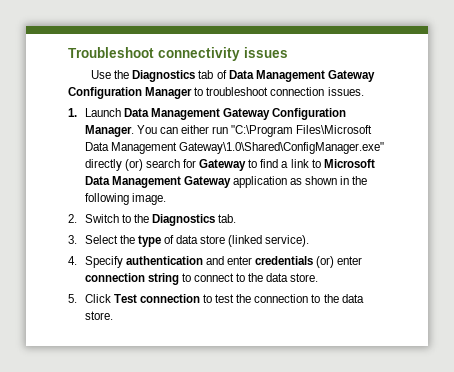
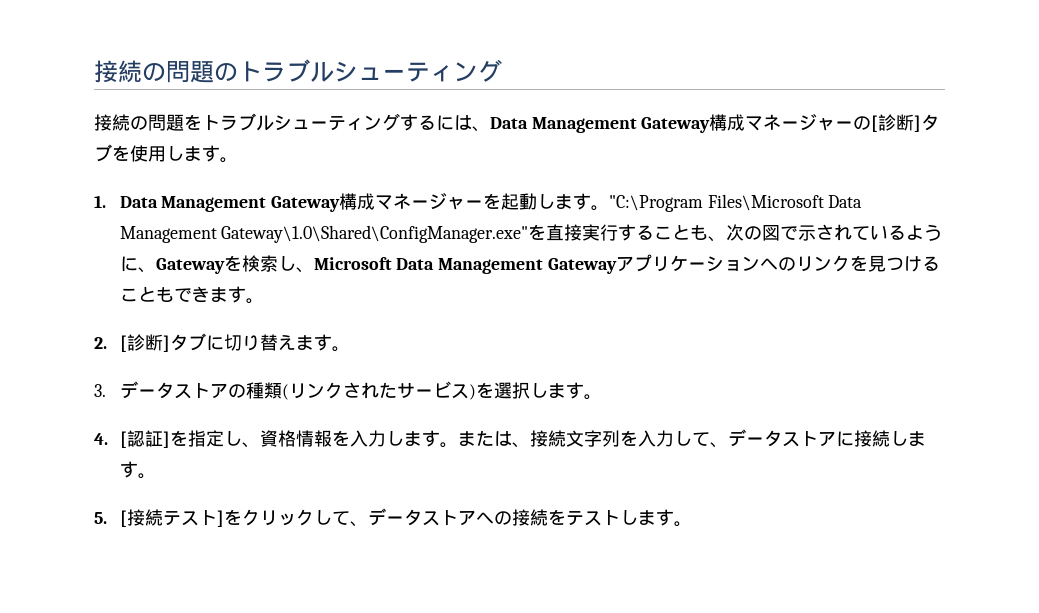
[68,47,288,61] [91,70,375,82] [68,87,364,99] Troubleshoot connectivity issues // Use the Diagnostics tab of Data Management Gateway Configuration Manager to troubleshoot connection issues. -> [94,59,502,83] [94,113,940,133] [94,144,238,163] 接続の問題のトラブルシューティング // 接続の問題をトラブルシューティングするには、Data Management Gateway構成マネージャーの[診断]タブを使用します。
[84,108,347,120] [84,125,229,137] Launch Data Management Gateway Configuration Manager. You can either run -> [119,193,609,212] Data Management Gateway構成マネージャーを起動します。
[84,159,375,171] [84,176,368,188] [84,193,166,205] [68,214,237,226] [68,235,310,247] [68,256,363,268] [84,273,319,285] [68,294,364,303] [84,311,113,320] directly (or) search for Gateway to find a link to Microsoft Data Management Gateway application as shown in the following image. // 2. Switch to the Diagnostics tab. // 3. Select the type of data store (linked service). // 4. Specify authentication and enter credentials (or) enter connection string to connect to the data store. // 5. Click Test connection to test the connection to the data store. -> [528,224,943,242] [119,254,940,274] [119,286,264,304] [94,333,350,352] [94,381,602,400] [94,429,926,448] [119,461,156,479] [94,508,692,527] を直接実行することも、次の図で示されているように、Gatewayを検索し、Microsoft Data Management Gatewayアプリケーションへのリンクを見つけることもできます。 // 2. [診断]タブに切り替えます。 // 3.データストアの種類(リンクされたサービス)を選択します。 // 4. [認証]を指定し、資格情報を入力します。または、接続文字列を入力して、データストアに接続します。 // 5. [接続テスト]をクリックして、データストアへの接続をテストします。

